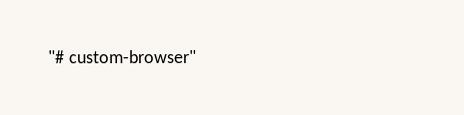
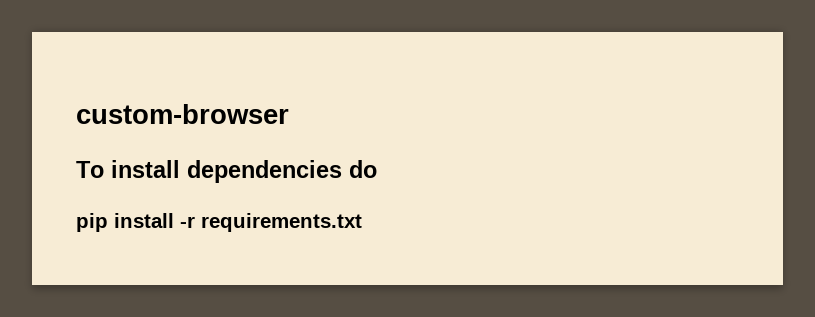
[47,50,197,64] "# custom-browser" -> [76,104,289,124] [76,160,377,183] [76,213,362,232] custom-browser // To install dependencies do // pip install -r requirements.txt

